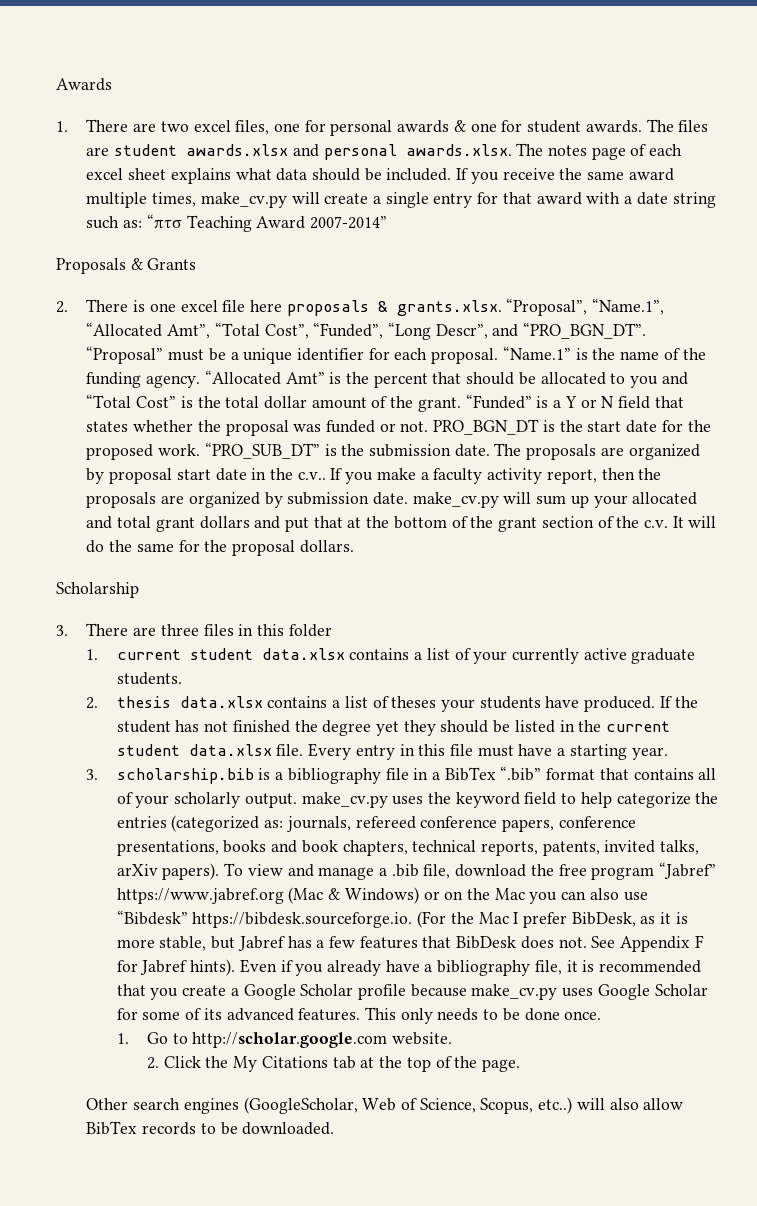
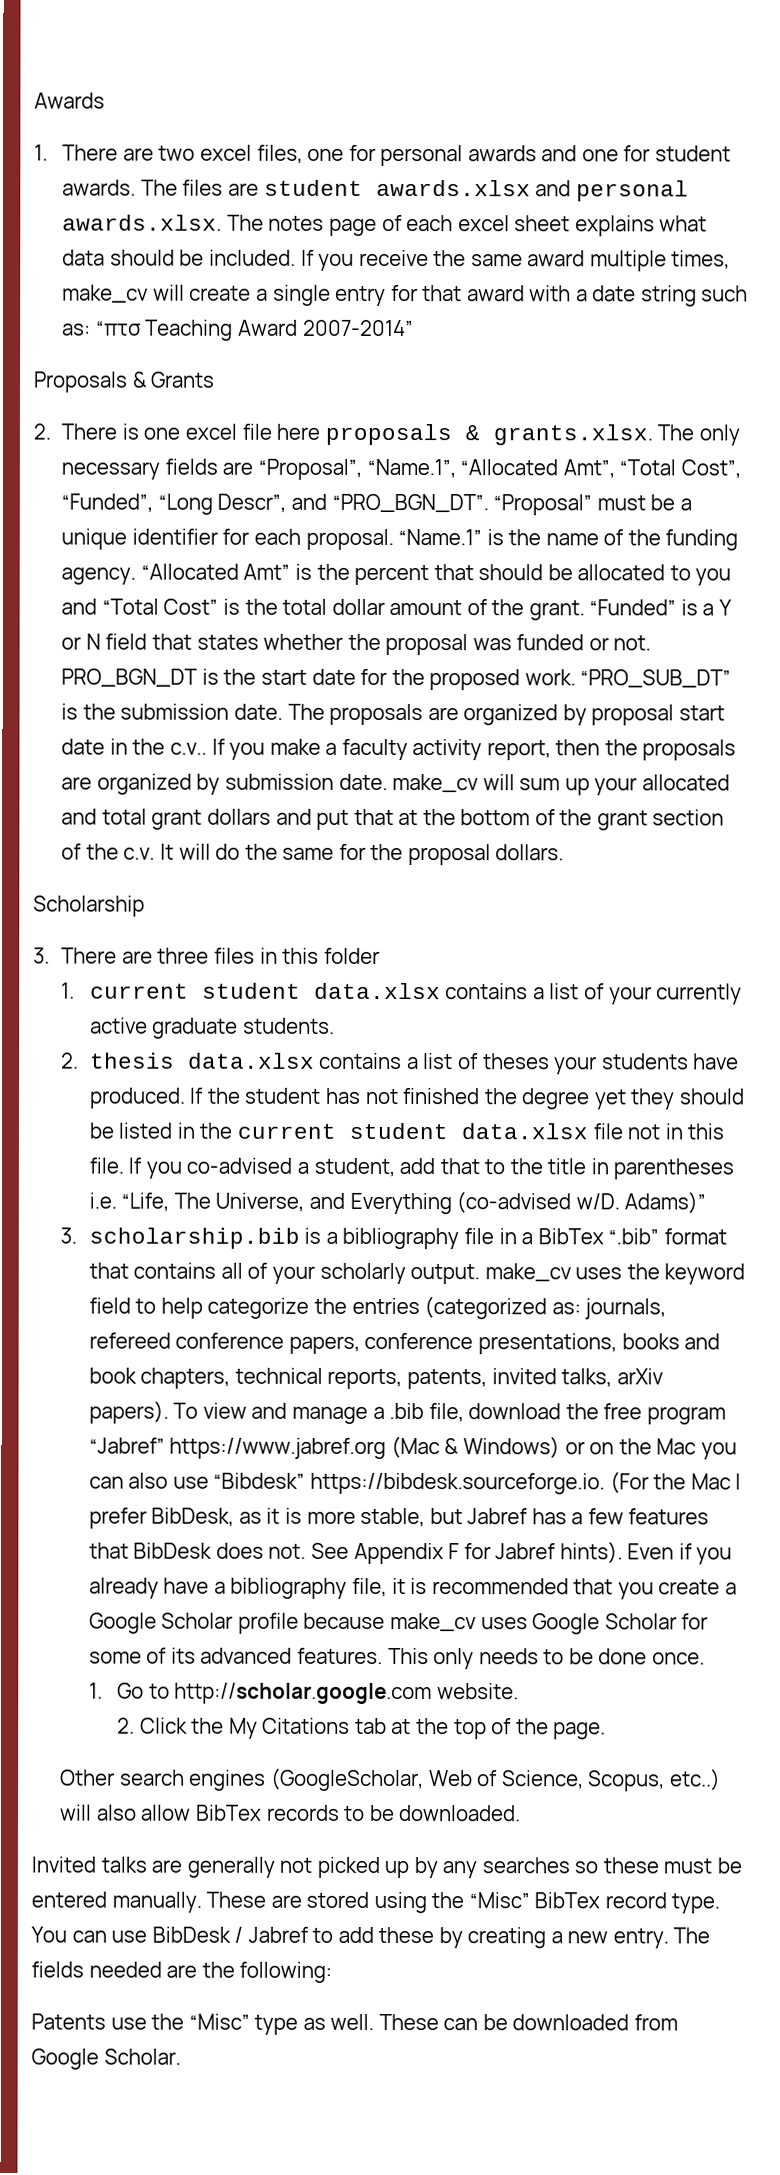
[453,120,466,132] & -> [541,145,578,162] and
[200,192,287,208] make_cv.py -> [62,284,149,303] make_cv
(502, 308) none -> [657,424,740,446] [61,458,254,480] The only necessary fields are
[412,492,499,508] make_cv.py -> [392,774,479,793] make_cv
[276,743,668,760] file. Every entry in this file must have a starting year. -> [592,1123,725,1140] [88,1157,735,1180] [88,1191,707,1215] file not in this file. If you co-advised a student, add that to the title in parentheses i.e. “Life, The Universe, and Everything (co-advised w/D. Adams)”
[301,792,388,808] make_cv.py -> [484,1263,571,1282] make_cv
[471,984,558,1000] make_cv.py -> [389,1612,476,1632] make_cv
(335, 1128) none -> [31,1856,742,1879] [31,1891,721,1914] [31,1926,711,1949] [31,1961,333,1983] [31,2013,678,2035] [31,2048,181,2070] // Invited talks are generally not picked up by any searches so these must be entered manually. These are stored using the “Misc” BibTex record type. You can use BibDesk / Jabref to add these by creating a new entry. The fields needed are the following: // Patents use the “Misc” type as well. These can be downloaded from Google Scholar.

